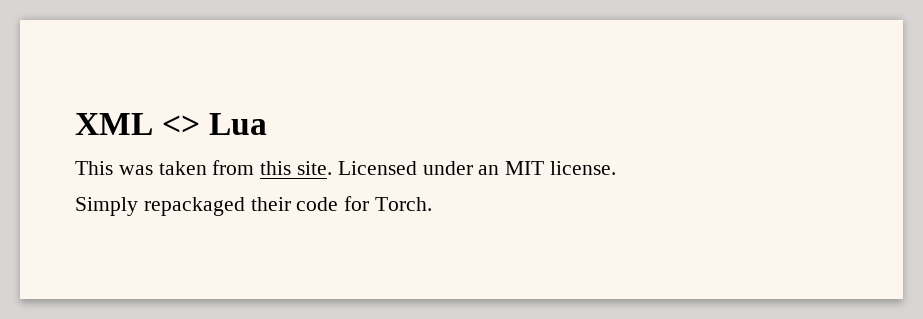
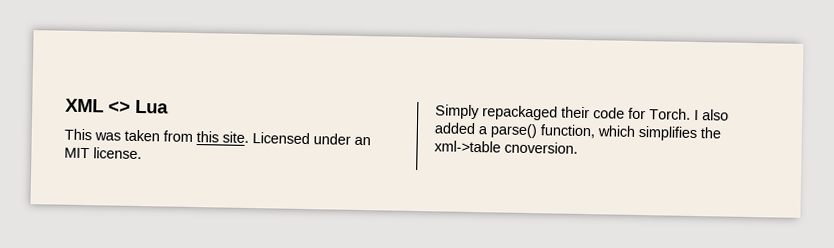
(433, 204) none -> [694,109,729,121] [434,122,721,142] [434,140,578,154] I also added a parse() function, which simplifies the xml->table cnoversion.

